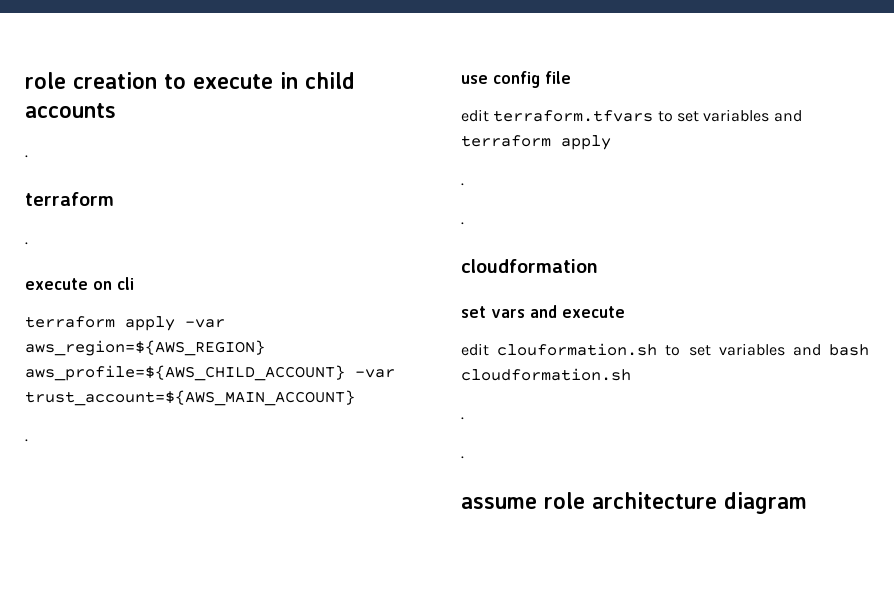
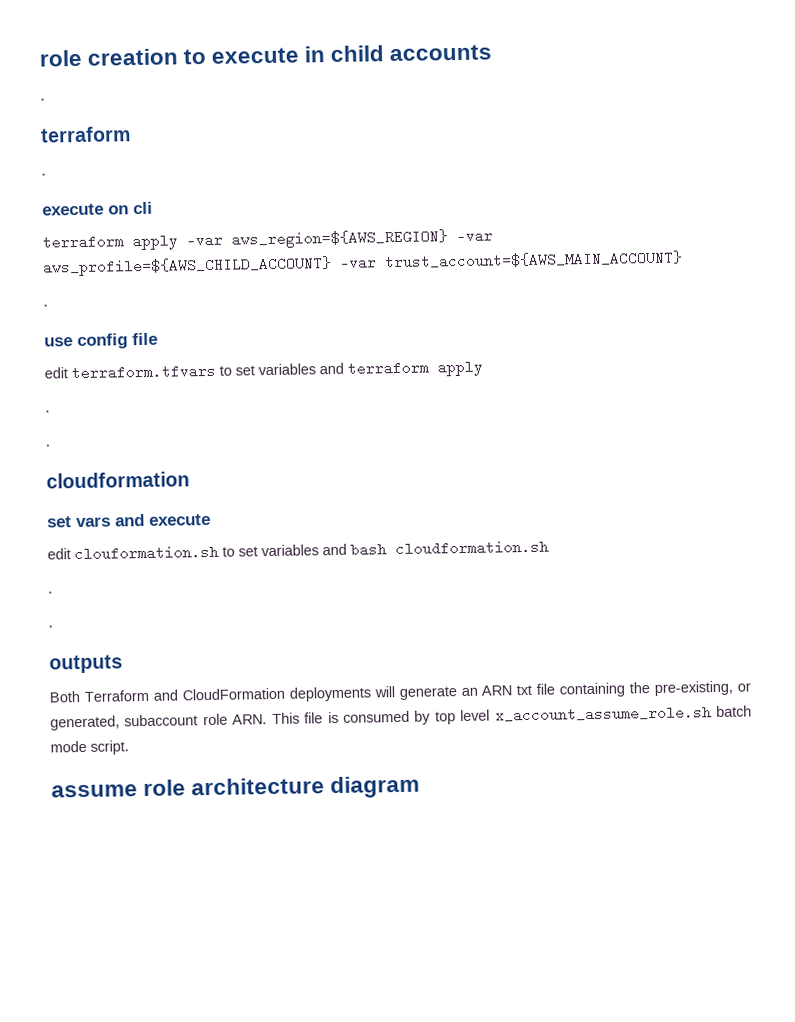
(265, 348) none -> [456,228,493,244] -var
(464, 457) none -> [49,654,123,674] [49,680,752,703] [50,705,753,731] [50,740,129,755] // outputs // Both Terraform and CloudFormation deployments will generate an ARN txt file containing the pre-existing, or generated, subaccount role ARN. This file is consumed by top level x_account_assume_role.sh batch mode script.

